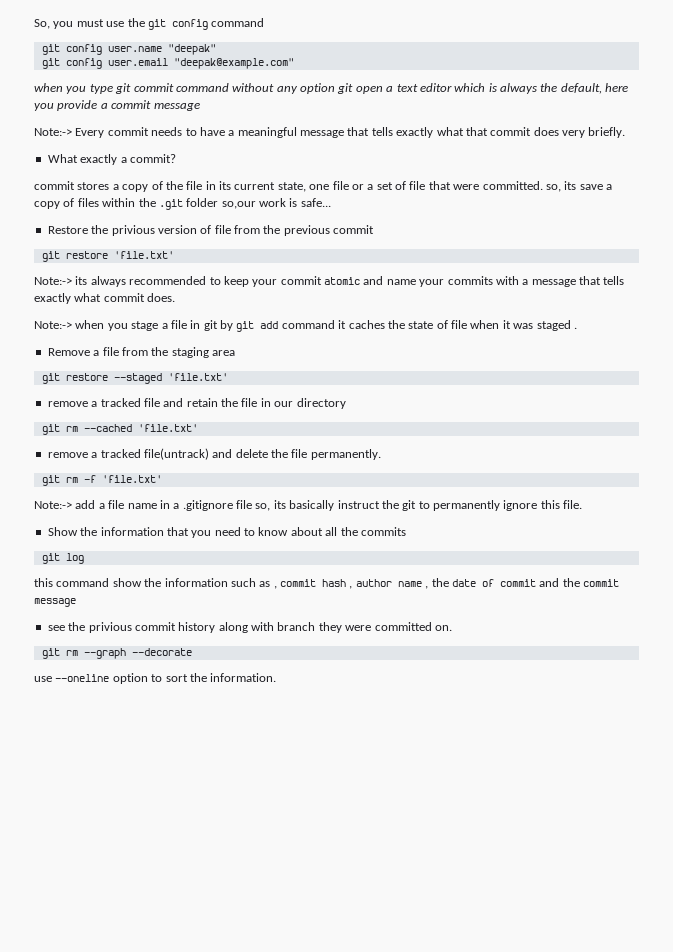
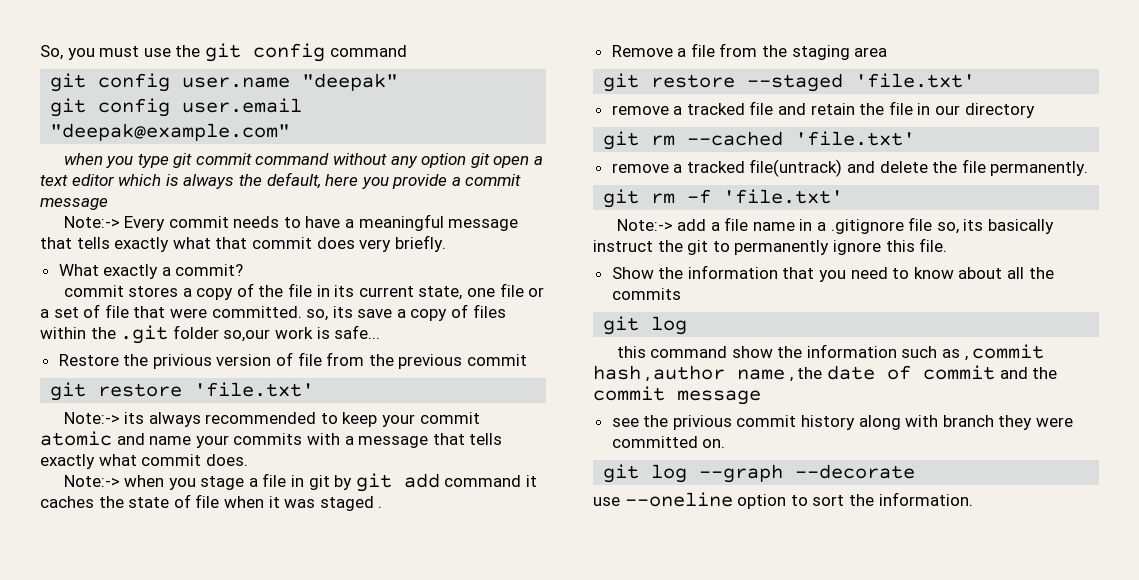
[65,650,78,656] rm -> [651,464,688,483] log

